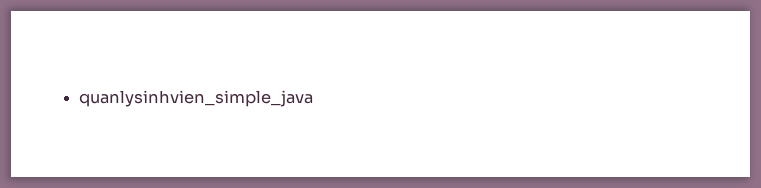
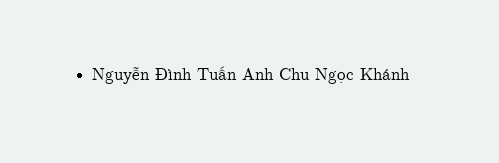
[79,90,314,107] quanlysinhvien_simple_java -> [92,66,411,84] Nguyễn Đình Tuấn Anh Chu Ngọc Khánh

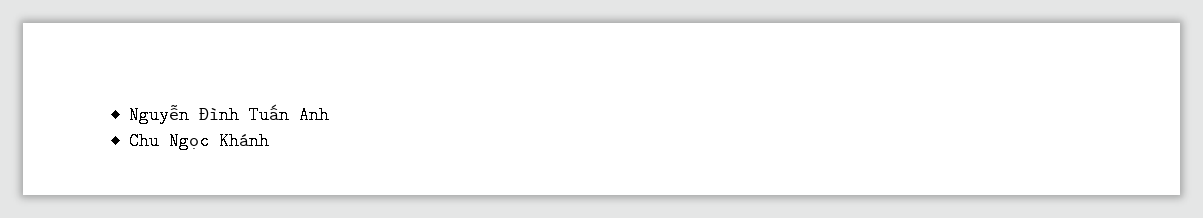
(275, 74) none -> (329, 115) //

